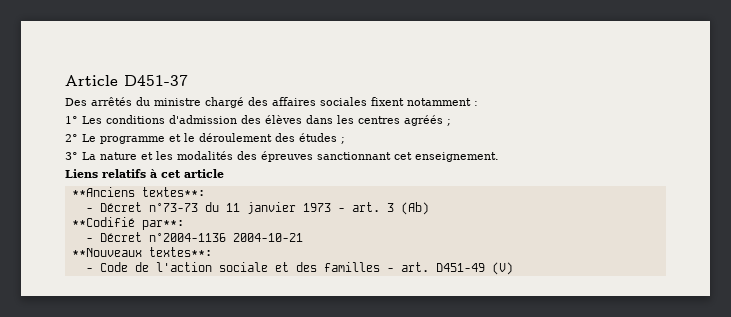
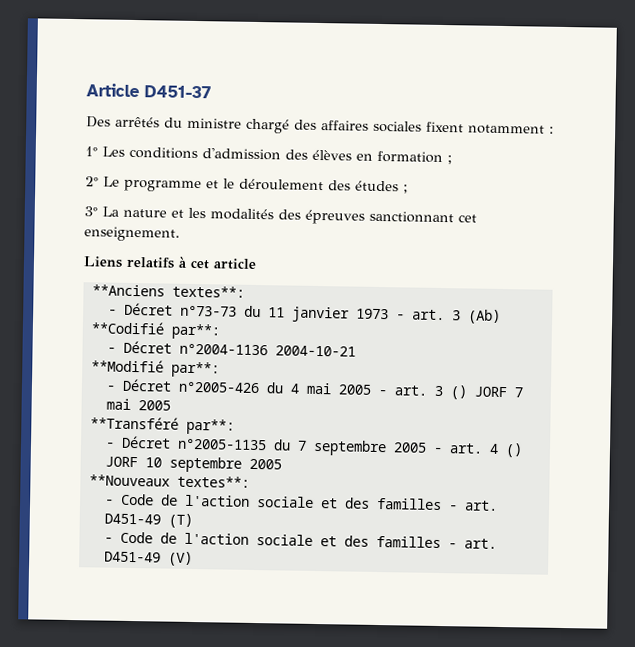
[306,115,443,126] dans les centres agréés -> [356,150,443,164] en formation
[71,247,212,257] **Nouveaux textes**: -> [90,359,220,378] [105,378,523,400] [105,398,171,411] [89,416,235,435] [104,435,523,458] [104,456,282,473] [88,474,250,488] [104,493,498,511] [103,513,193,529] **Modifié par**: // - Décret n°2005-426 du 4 mai 2005 - art. 3 () JORF 7 mai 2005 // **Transféré par**: // - Décret n°2005-1135 du 7 septembre 2005 - art. 4 () JORF 10 septembre 2005 // **Nouveaux textes**: // - Code de l'action sociale et des familles - art. D451-49 (T)

